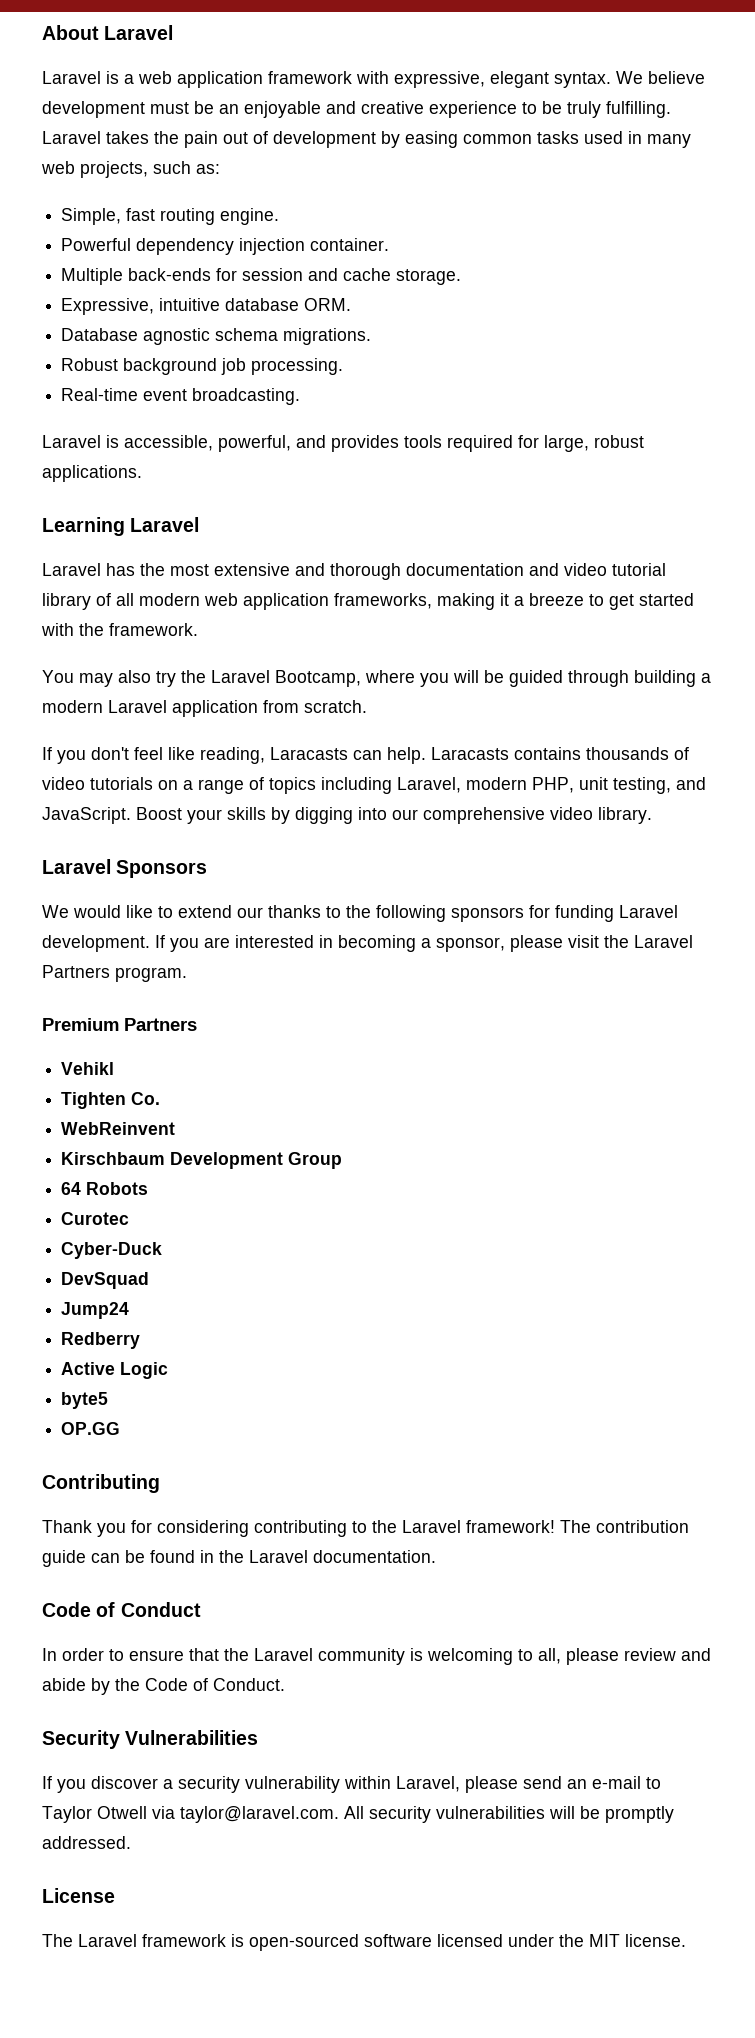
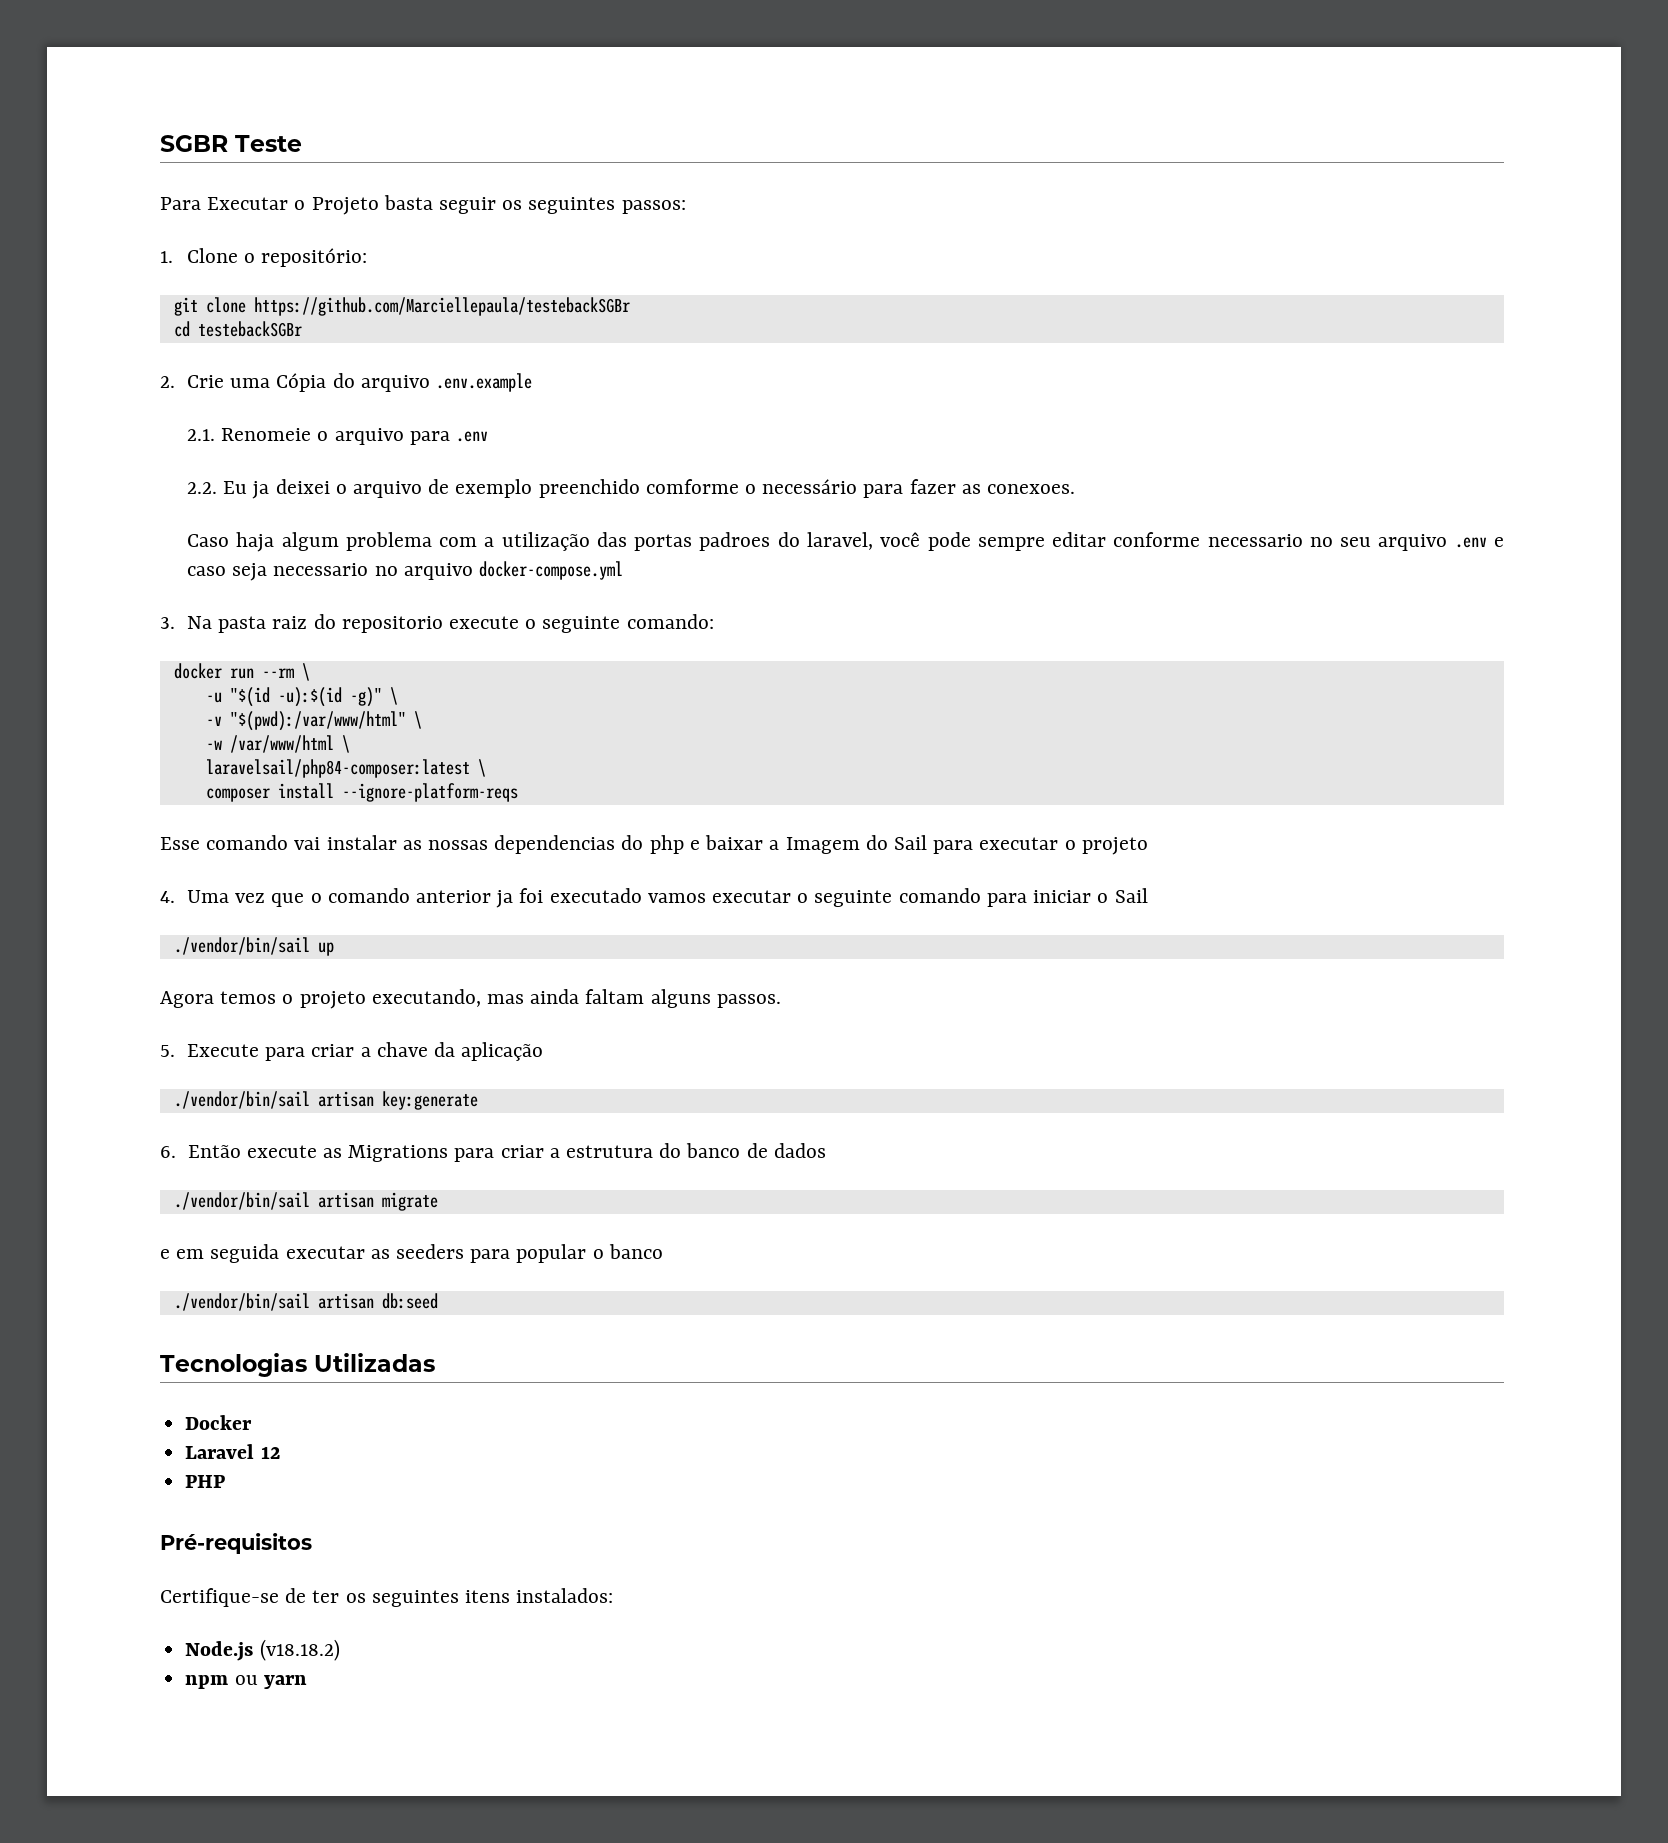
[42,25,174,40] [42,71,705,88] [42,101,671,118] [42,131,691,148] [41,161,220,178] [61,208,280,225] [61,238,390,255] [61,268,462,285] [61,298,352,315] [61,328,372,345] [61,358,344,375] [61,388,301,405] [42,435,644,452] [42,465,142,482] [42,517,200,536] [42,563,666,580] [42,593,694,610] [41,623,198,636] [42,670,711,687] [42,700,367,717] [42,747,689,764] [42,777,706,794] [42,807,652,824] [42,859,208,878] [42,905,678,922] [42,935,693,952] [42,965,187,982] [42,1018,197,1031] [61,1062,115,1075] [61,1092,161,1109] [61,1122,176,1135] [61,1152,343,1169] [61,1182,149,1195] [61,1212,130,1225] [61,1242,163,1259] [61,1272,150,1289] [61,1302,130,1319] [61,1332,141,1349] [61,1362,169,1379] [61,1392,109,1409] [61,1422,121,1435] [42,1474,160,1493] [42,1520,689,1537] [42,1550,436,1567] [42,1602,201,1617] [42,1648,711,1665] [42,1678,285,1695] [42,1730,259,1749] [42,1776,661,1793] [42,1806,674,1823] [42,1836,131,1849] [42,1888,115,1903] [42,1934,686,1951] About Laravel // Laravel is a web application framework with expressive, elegant syntax. We believe development must be an enjoyable and creative experience to be truly fulfilling. Laravel takes the pain out of development by easing common tasks used in many web projects, such as: // Simple, fast routing engine. // Powerful dependency injection container. // Multiple back-ends for session and cache storage. // Expressive, intuitive database ORM. // Database agnostic schema migrations. // Robust background job processing. // Real-time event broadcasting. // Laravel is accessible, powerful, and provides tools required for large, robust applications. // Learning Laravel // Laravel has the most extensive and thorough documentation and video tutorial library of all modern web application frameworks, making it a breeze to get started with the framework. // You may also try the Laravel Bootcamp, where you will be guided through building a modern Laravel application from scratch. // If you don't feel like reading, Laracasts can help. Laracasts contains thousands of video tutorials on a range of topics including Laravel, modern PHP, unit testing, and JavaScript. Boost your skills by digging into our comprehensive video library. // Laravel Sponsors // We would like to extend our thanks to the following sponsors for funding Laravel development. If you are interested in becoming a sponsor, please visit the Laravel Partners program. // Premium Partners // Vehikl // Tighten Co. // WebReinvent // Kirschbaum Development Group // 64 Robots // Curotec // Cyber-Duck // DevSquad // Jump24 // Redberry // Active Logic // byte5 // OP.GG // Contributing // Thank you for considering contributing to the Laravel framework! The contribution guide can be found in the Laravel documentation. // Code of Conduct // In order to ensure that the Laravel community is welcoming to all, please review and abide by the Code of Conduct. // Security Vulnerabilities // If you discover a security vulnerability within Laravel, please send an e-mail to Taylor Otwell via taylor@laravel.com. All security vulnerabilities will be promptly addressed. // License // The Laravel framework is open-sourced software licensed under the MIT license. -> [160,135,302,152] [160,195,686,215] [160,248,368,267] [173,297,630,316] [173,321,302,337] [160,373,533,392] [186,428,489,445] [186,479,1076,499] [186,532,1505,552] [186,561,624,581] [160,614,714,633] [173,663,310,681] [205,687,398,707] [205,711,422,731] [205,735,350,753] [205,759,486,778] [205,783,518,802] [160,835,1148,855] [160,888,1148,908] [173,937,334,956] [160,989,781,1009] [160,1042,544,1061] [173,1091,478,1110] [160,1143,826,1162] [173,1192,438,1211] [160,1244,663,1263] [173,1293,438,1311] [160,1353,435,1377] [185,1415,253,1430] [185,1444,280,1459] [185,1475,226,1488] [160,1533,312,1554] [160,1588,614,1607] [185,1639,340,1661] [185,1675,307,1689] SGBR Teste // Para Executar o Projeto basta seguir os seguintes passos: // 1. Clone o repositório: // git clone https://github.com/Marciellepaula/testebackSGBr // cd testebackSGBr // 2. Crie uma Cópia do arquivo .env.example // 2.1. Renomeie o arquivo para .env // 2.2. Eu ja deixei o arquivo de exemplo preenchido comforme o necessário para fazer as conexoes. // Caso haja algum problema com a utilização das portas padroes do laravel, você pode sempre editar conforme necessario no seu arquivo .env e caso seja necessario no arquivo docker-compose.yml // 3. Na pasta raiz do repositorio execute o seguinte comando: // docker run --rm \ // -u "$(id -u):$(id -g)" \ // -v "$(pwd):/var/www/html" \ // -w /var/www/html \ // laravelsail/php84-composer:latest \ // composer install --ignore-platform-reqs // Esse comando vai instalar as nossas dependencias do php e baixar a Imagem do Sail para executar o projeto // 4. Uma vez que o comando anterior ja foi executado vamos executar o seguinte comando para iniciar o Sail // ./vendor/bin/sail up // Agora temos o projeto executando, mas ainda faltam alguns passos. // 5. Execute para criar a chave da aplicação // ./vendor/bin/sail artisan key:generate // 6. Então execute as Migrations para criar a estrutura do banco de dados // ./vendor/bin/sail artisan migrate // e em seguida executar as seeders para popular o banco // ./vendor/bin/sail artisan db:seed // Tecnologias Utilizadas // Docker // Laravel 12 // PHP // Pré-requisitos // Certifique-se de ter os seguintes itens instalados: // Node.js (v18.18.2) // npm ou yarn

